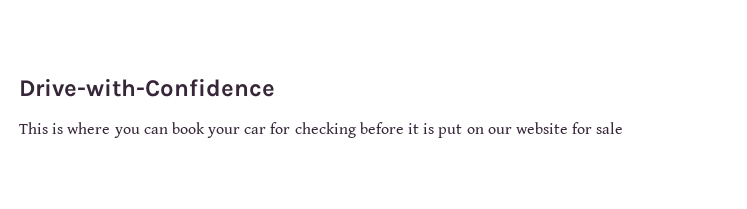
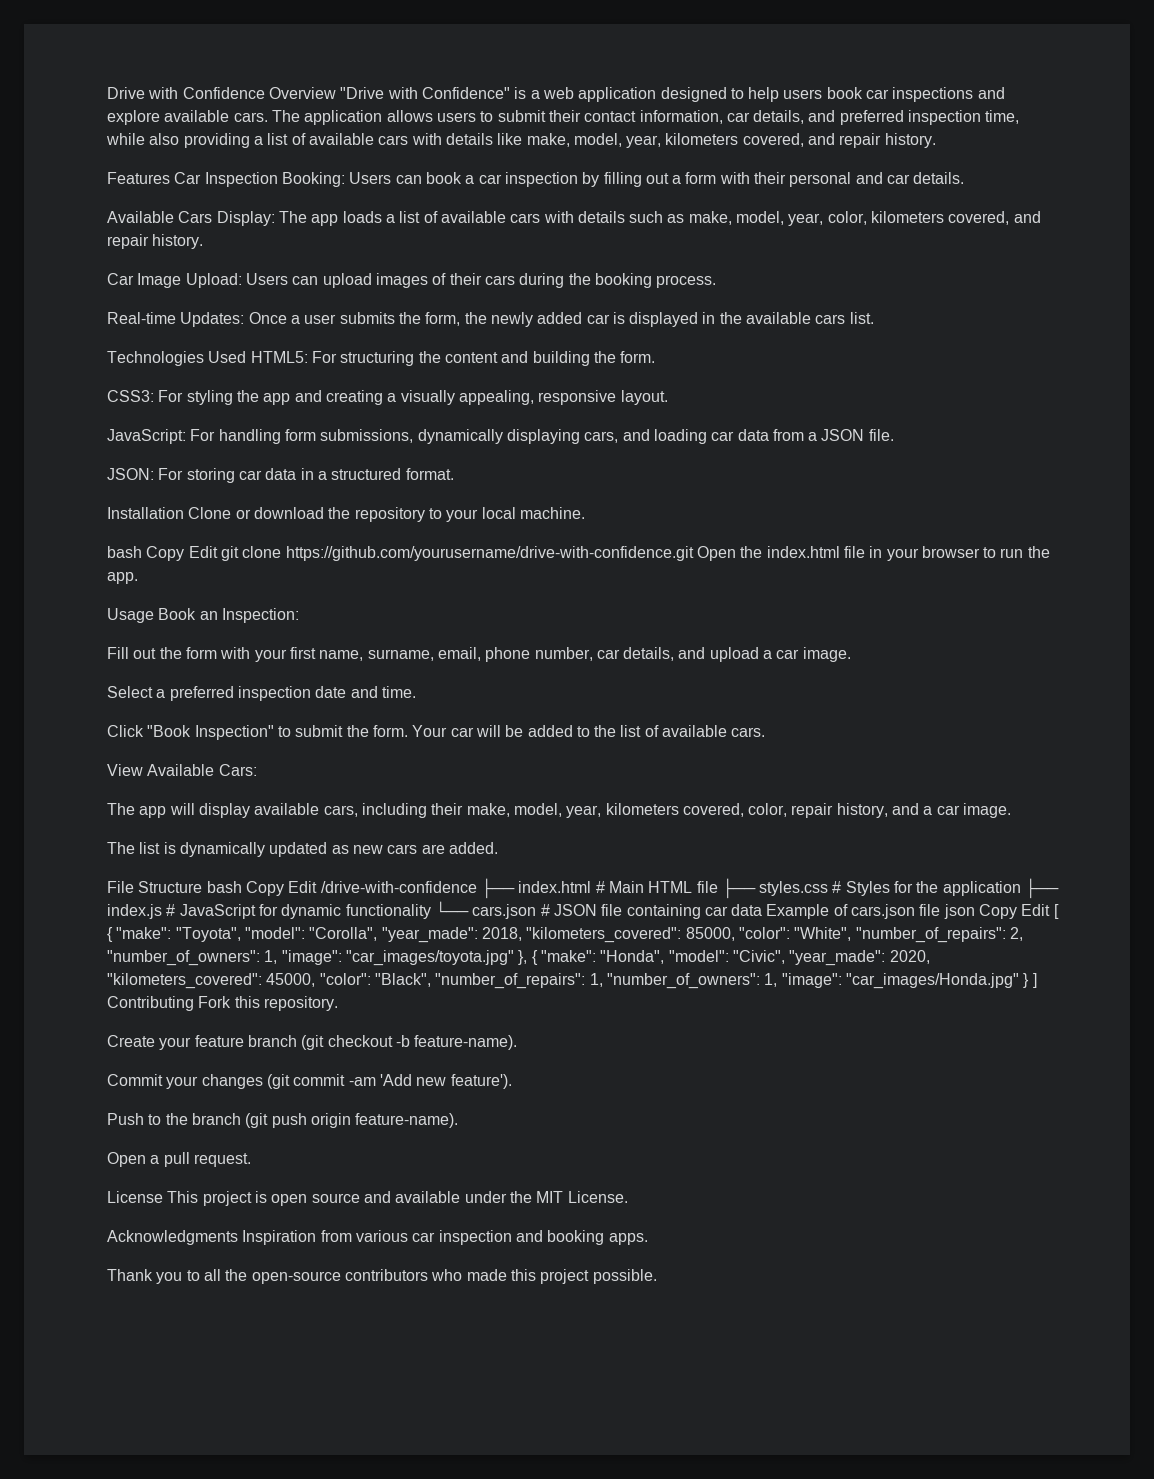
[19,78,275,97] [19,122,624,138] Drive-with-Confidence // This is where you can book your car for checking before it is put on our website for sale -> [107,87,1005,102] [107,110,1020,125] [106,133,936,148] [107,172,965,187] [107,211,1041,226] [107,234,204,249] [107,273,717,288] [107,312,874,327] [107,351,656,366] [107,390,668,405] [107,429,894,444] [107,468,454,483] [107,507,585,522] [107,546,1050,561] [107,572,138,584] [107,608,299,623] [107,647,851,662] [107,686,416,701] [107,725,766,740] [107,764,257,776] [107,803,1012,818] [107,842,498,857] [107,878,1060,899] [107,901,1059,919] [107,927,1023,943] [107,950,930,966] [107,973,1037,989] [107,996,338,1011] [107,1035,518,1050] [107,1074,512,1089] [107,1113,459,1128] [107,1152,251,1167] [107,1191,628,1206] [107,1230,648,1245] [107,1269,657,1284] Drive with Confidence Overview "Drive with Confidence" is a web application designed to help users book car inspections and explore available cars. The application allows users to submit their contact information, car details, and preferred inspection time, while also providing a list of available cars with details like make, model, year, kilometers covered, and repair history. // Features Car Inspection Booking: Users can book a car inspection by filling out a form with their personal and car details. // Available Cars Display: The app loads a list of available cars with details such as make, model, year, color, kilometers covered, and repair history. // Car Image Upload: Users can upload images of their cars during the booking process. // Real-time Updates: Once a user submits the form, the newly added car is displayed in the available cars list. // Technologies Used HTML5: For structuring the content and building the form. // CSS3: For styling the app and creating a visually appealing, responsive layout. // JavaScript: For handling form submissions, dynamically displaying cars, and loading car data from a JSON file. // JSON: For storing car data in a structured format. // Installation Clone or download the repository to your local machine. // bash Copy Edit git clone https://github.com/yourusername/drive-with-confidence.git Open the index.html file in your browser to run the app. // Usage Book an Inspection: // Fill out the form with your first name, surname, email, phone number, car details, and upload a car image. // Select a preferred inspection date and time. // Click "Book Inspection" to submit the form. Your car will be added to the list of available cars. // View Available Cars: // The app will display available cars, including their make, model, year, kilometers covered, color, repair history, and a car image. // The list is dynamically updated as new cars are added. // File Structure bash Copy Edit /drive-with-confidence ├── index.html # Main HTML file ├── styles.css # Styles for the application ├── index.js # JavaScript for dynamic functionality └── cars.json # JSON file containing car data Example of cars.json file json Copy Edit [ { "make": "Toyota", "model": "Corolla", "year_made": 2018, "kilometers_covered": 85000, "color": "White", "number_of_repairs": 2, "number_of_owners": 1, "image": "car_images/toyota.jpg" }, { "make": "Honda", "model": "Civic", "year_made": 2020, "kilometers_covered": 45000, "color": "Black", "number_of_repairs": 1, "number_of_owners": 1, "image": "car_images/Honda.jpg" } ] Contributing Fork this repository. // Create your feature branch (git checkout -b feature-name). // Commit your changes (git commit -am 'Add new feature'). // Push to the branch (git push origin feature-name). // Open a pull request. // License This project is open source and available under the MIT License. // Acknowledgments Inspiration from various car inspection and booking apps. // Thank you to all the open-source contributors who made this project possible.

